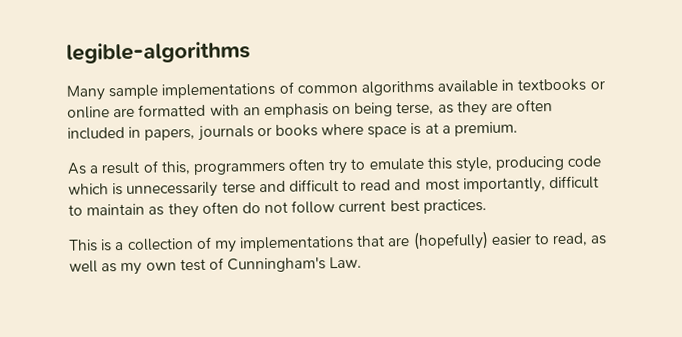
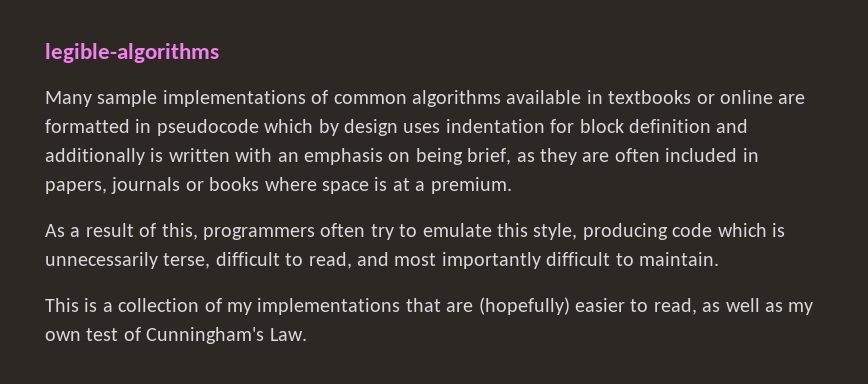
(207, 110) none -> [135,119,749,136] [45,148,230,165] in pseudocode which by design uses indentation for block definition and additionally is written
[396,101,435,116] terse, -> [467,148,512,165] brief,
[221,179,392,194] terse and difficult to read -> [163,252,352,269] terse, difficult to read,
[462,175,600,194] [68,198,487,219] importantly, difficult to maintain as they often do not follow current best practices. -> [441,252,719,269] importantly difficult to maintain.

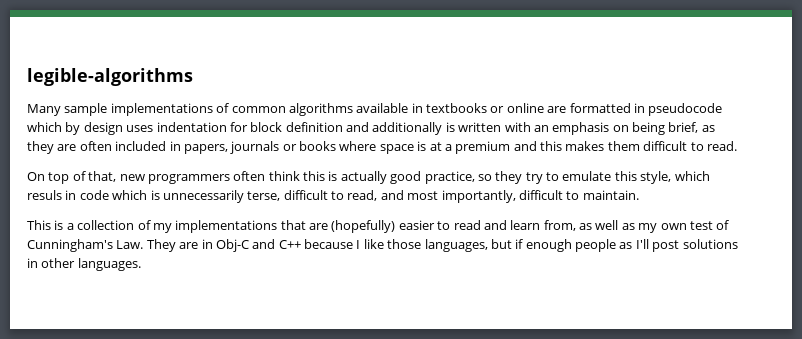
[430,177,512,194] [45,223,366,240] premium. // As a result of this, programmers often -> [455,141,737,154] [27,171,523,184] premium and this makes them difficult to read. // On top of that, new programmers often think this is actually good practice, so they
[582,223,668,240] producing -> [674,171,710,181] [27,190,77,200] which resuls in
[441,252,541,269] importantly -> [441,190,516,203] importantly,
[653,298,697,315] read, -> [453,220,576,231] read and learn from,
(307, 334) none -> [146,239,738,252] [27,258,141,271] They are in Obj-C and C++ because I like those languages, but if enough people as I'll post solutions in other languages.

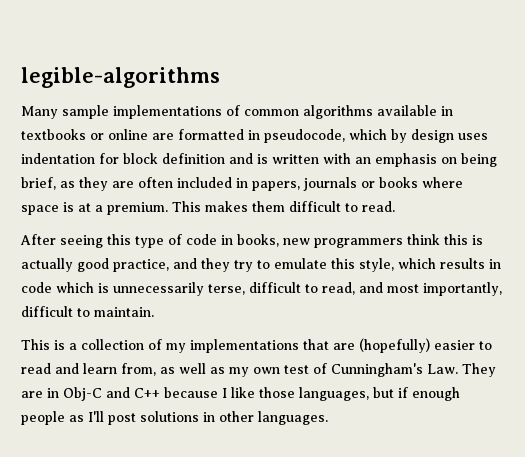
[648,103,723,116] pseudocode -> [264,129,345,143] pseudocode,
[372,122,443,135] additionally -> (253, 158) none
[455,141,562,154] premium and this -> [107,201,201,215] premium. This
[27,171,117,184] On top of that, -> [20,234,279,248] After seeing this type of code in books,
[233,171,266,181] often -> (403, 243) none
[477,174,492,181] so -> [173,258,197,269] and
[27,190,62,200] resuls -> [440,258,485,269] results

